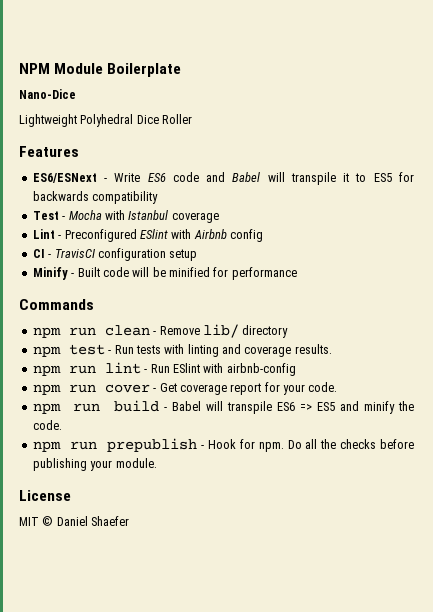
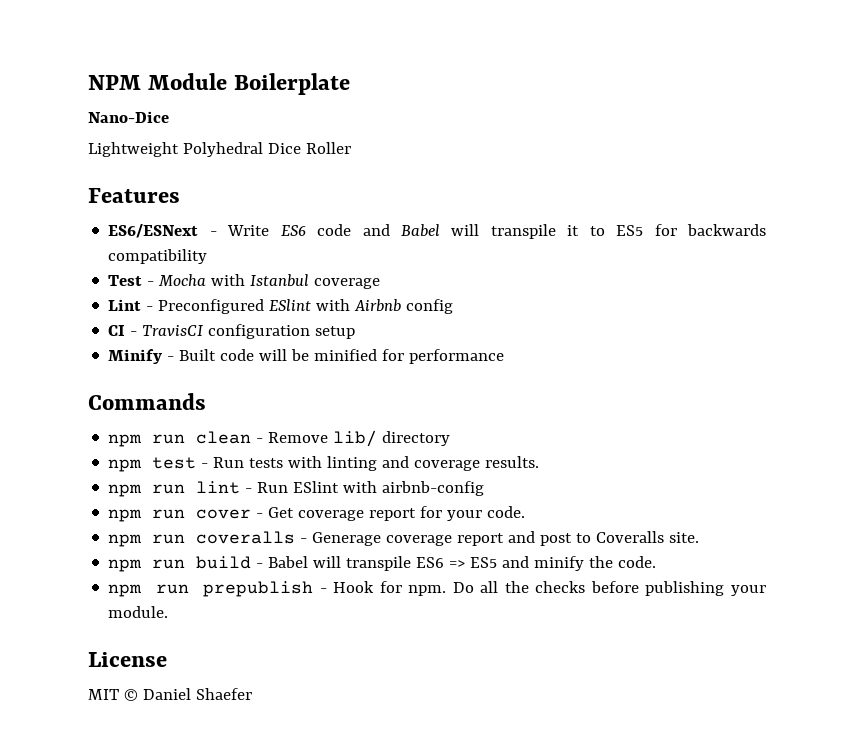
(338, 387) none -> [108,531,700,547] // npm run coveralls - Generage coverage report and post to Coveralls site.

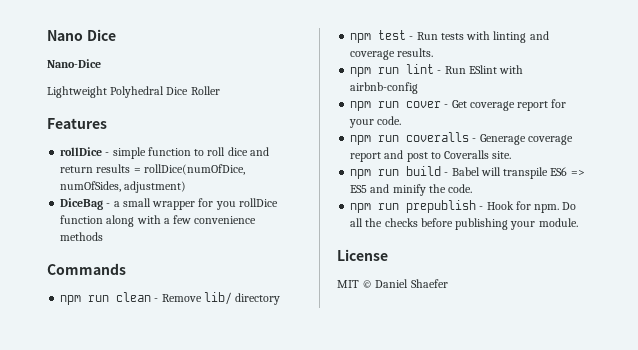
[88,73,351,95] NPM Module Boilerplate -> [47,29,116,41] Nano Dice
[108,224,766,239] [108,249,208,264] [108,274,381,289] [108,299,454,314] [108,324,356,339] [108,349,505,364] ES6/ESNext - Write ES6 code and Babel will transpile it to ES5 for backwards compatibility // Test - Mocha with Istanbul coverage // Lint - Preconfigured ESlint with Airbnb config // CI - TravisCI configuration setup // Minify - Built code will be minified for performance -> [60,147,269,159] [60,164,245,175] [60,181,187,193] [60,198,278,210] [60,215,257,227] [60,232,104,241] rollDice - simple function to roll dice and return results = rollDice(numOfDice, numOfSides, adjustment) // DiceBag - a small wrapper for you rollDice function along with a few convenience methods

